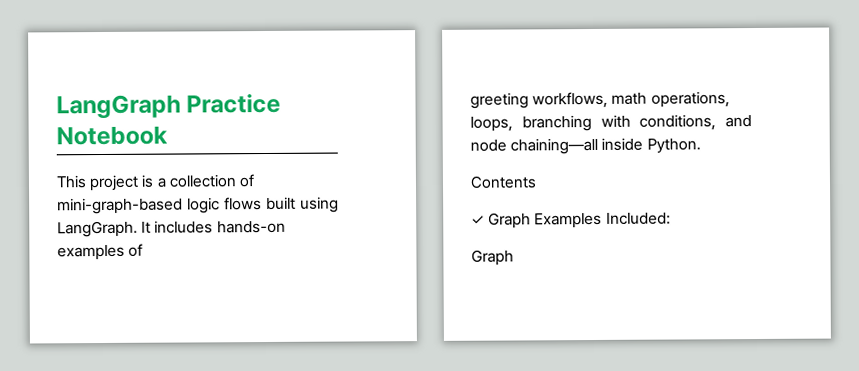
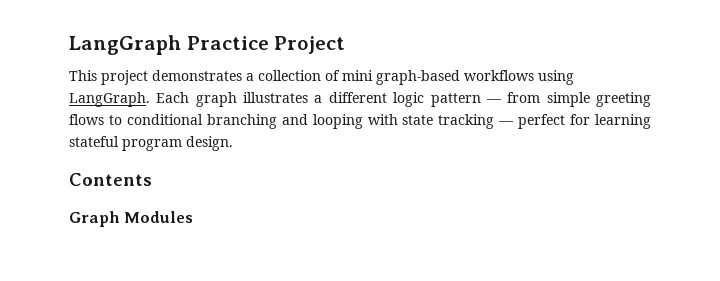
[56,126,168,146] Notebook -> [274,36,346,54] Project
[141,174,155,188] is -> [152,70,242,81] demonstrates
[57,196,339,215] [57,220,286,238] [57,243,144,261] [470,91,730,109] [470,114,752,132] [470,137,701,155] [470,175,537,189] [471,212,671,229] [471,249,514,266] mini-graph-based logic flows built using LangGraph. It includes hands-on examples of // greeting workflows, math operations, loops, branching with conditions, and node chaining—all inside Python. // Contents // ✓ Graph Examples Included: // Graph -> [342,70,574,85] [69,92,652,107] [69,114,651,129] [69,136,233,151] [69,173,152,186] [69,211,194,227] mini graph-based workflows using LangGraph. Each graph illustrates a different logic pattern — from simple greeting flows to conditional branching and looping with state tracking — perfect for learning stateful program design. // Contents // Graph Modules

